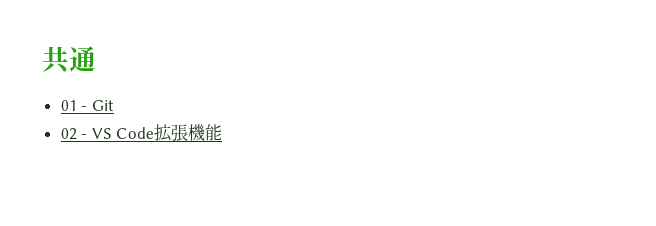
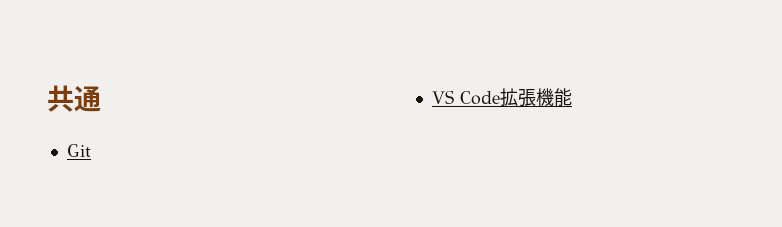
[60,100,88,111] 01 - -> (101, 99) none
[60,128,88,140] 02 - -> (91, 150) none

